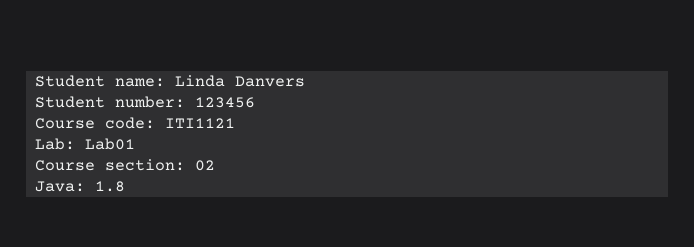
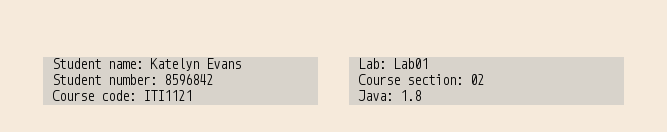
[174,75,305,87] Linda Danvers -> [149,58,241,71] Katelyn Evans
[194,97,255,108] 123456 -> [163,74,213,85] 8596842

